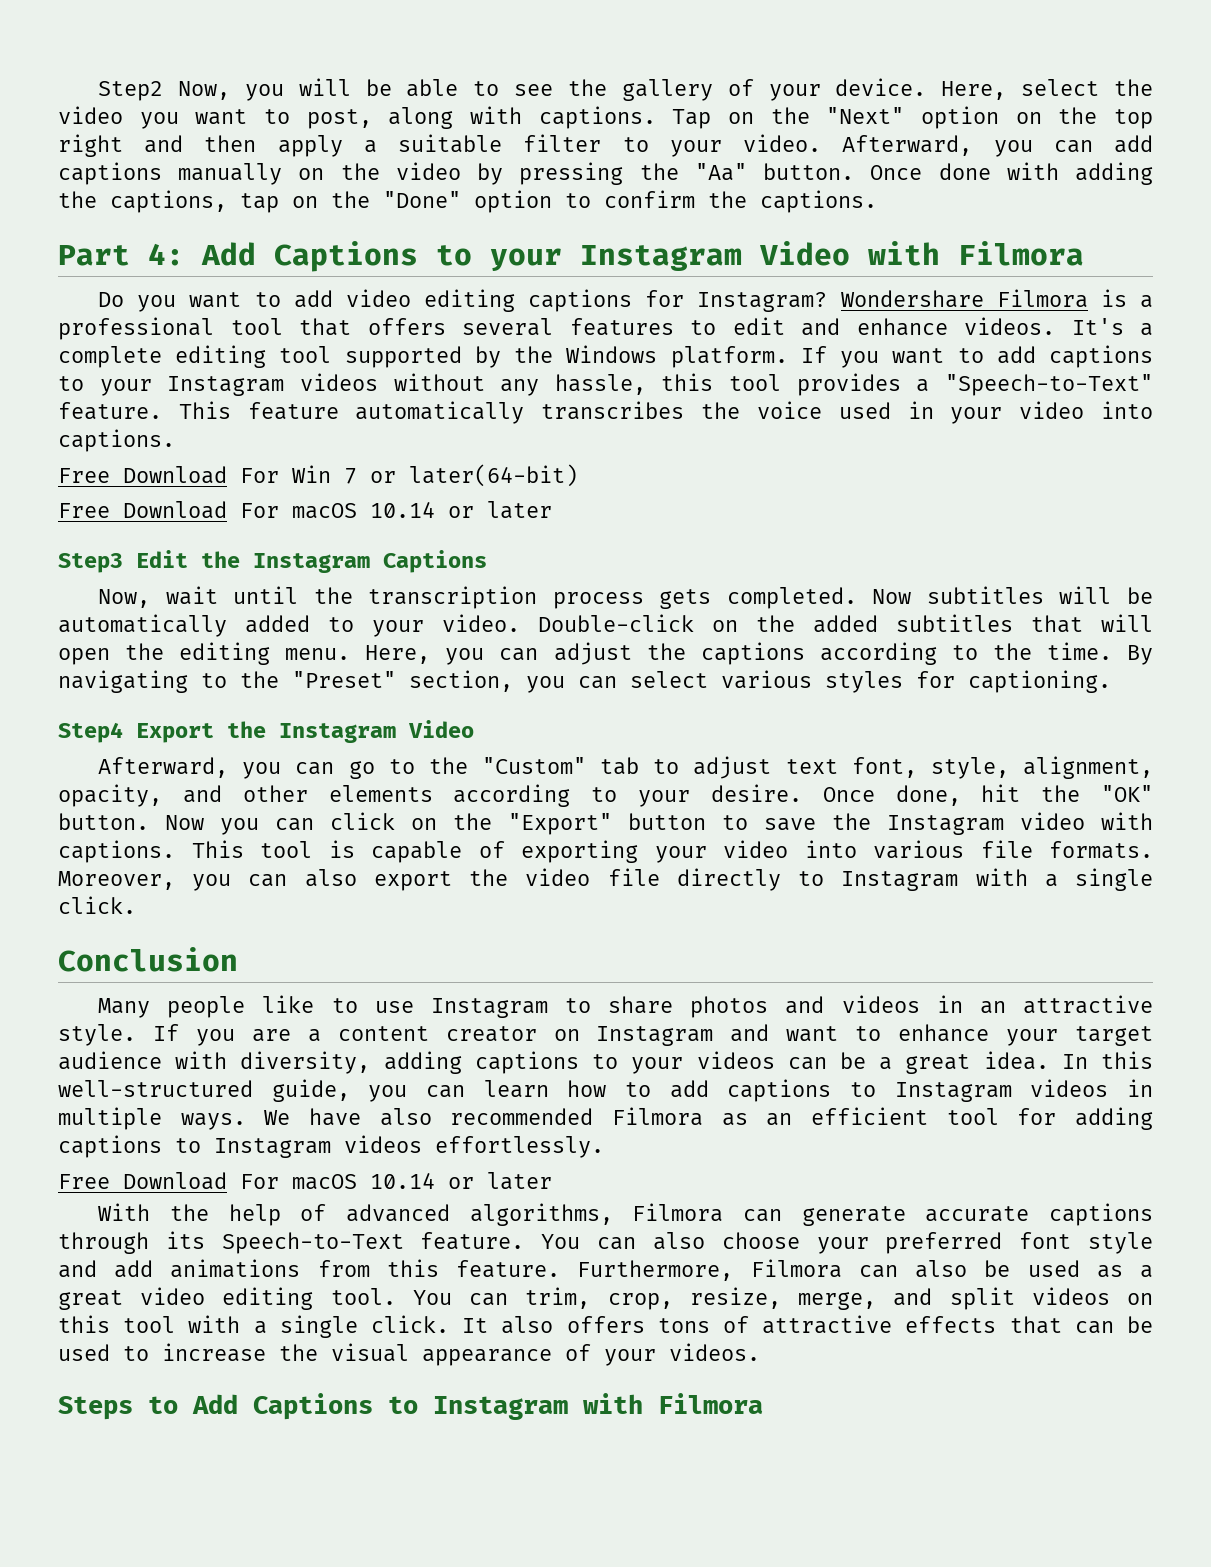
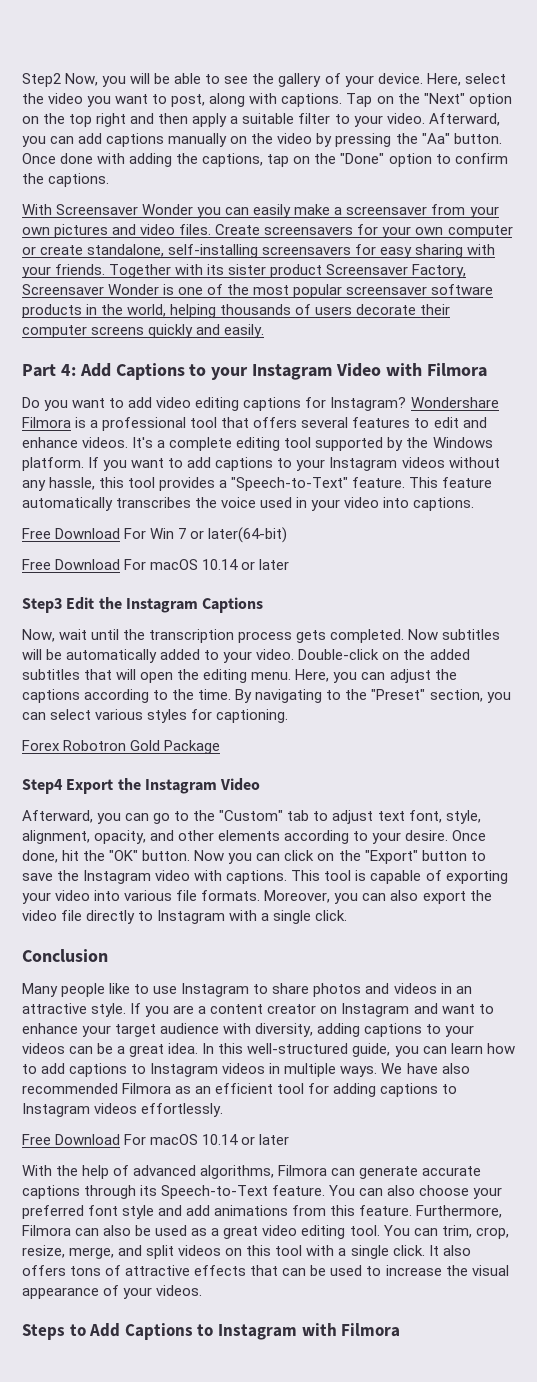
(877, 201) none -> [22,204,499,218] [22,224,513,238] [22,244,496,258] [22,264,467,278] [22,284,494,298] [22,304,451,318] [22,324,265,338] // With Screensaver Wonder you can easily make a screensaver from your own pictures and video files. Create screensavers for your own computer or create standalone, self-installing screensavers for easy sharing with your friends. Together with its sister product Screensaver Factory, Screensaver Wonder is one of the most popular screensaver software products in the world, helping thousands of users decorate their computer screens quickly and easily.
(1111, 681) none -> [22,740,221,754] // Forex Robotron Gold Package

